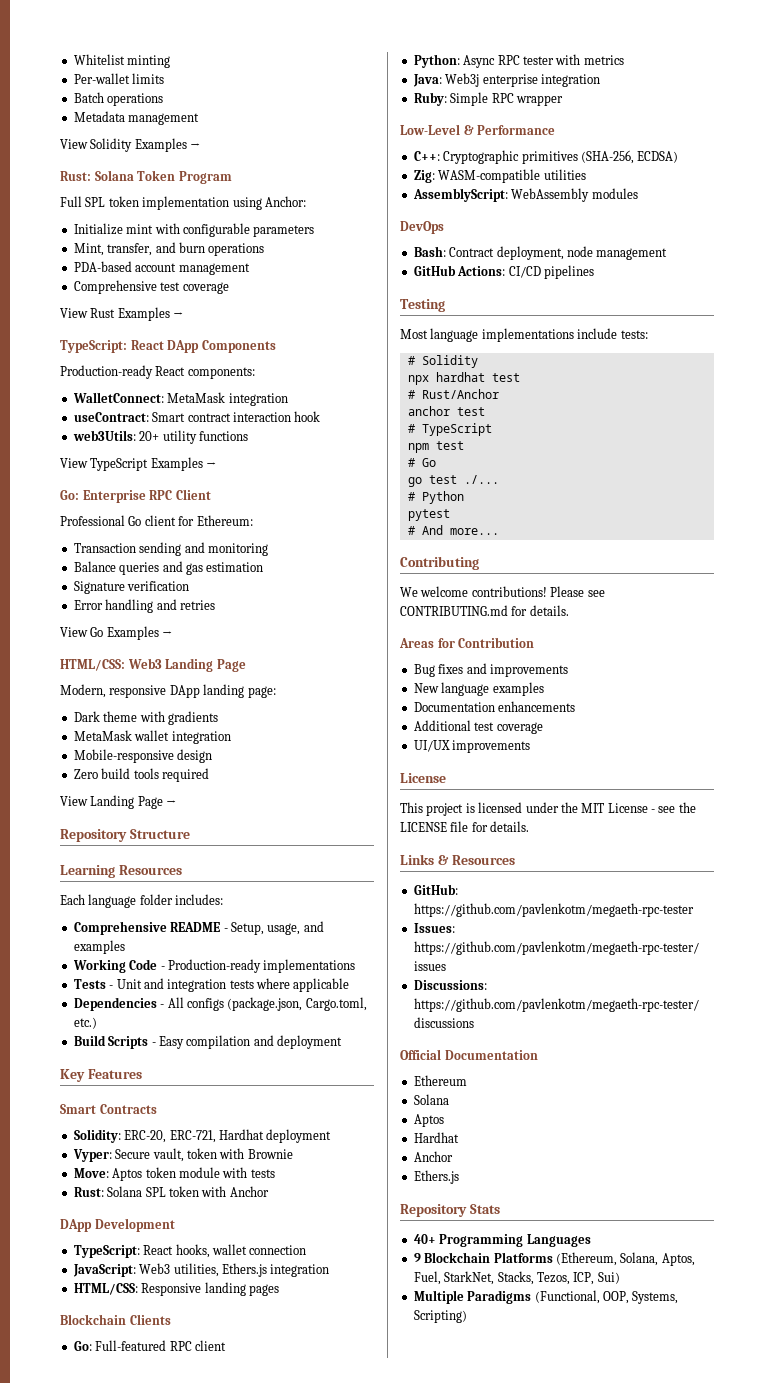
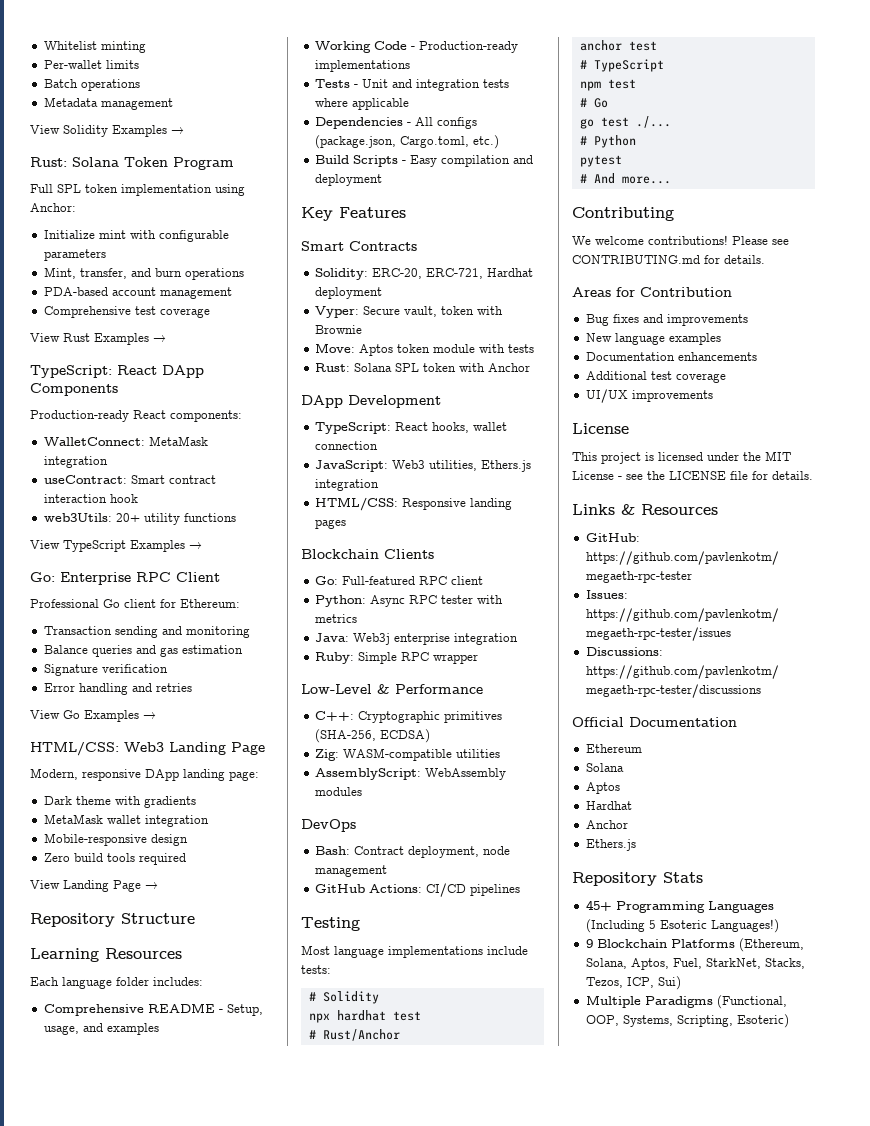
[413,1234,436,1244] 40+ -> [585,900,612,911] 45+
(591, 1240) none -> [585,919,779,933] (Including 5 Esoteric Languages!)
[413,1310,467,1323] Scripting) -> [676,1014,789,1028] Scripting, Esoteric)

